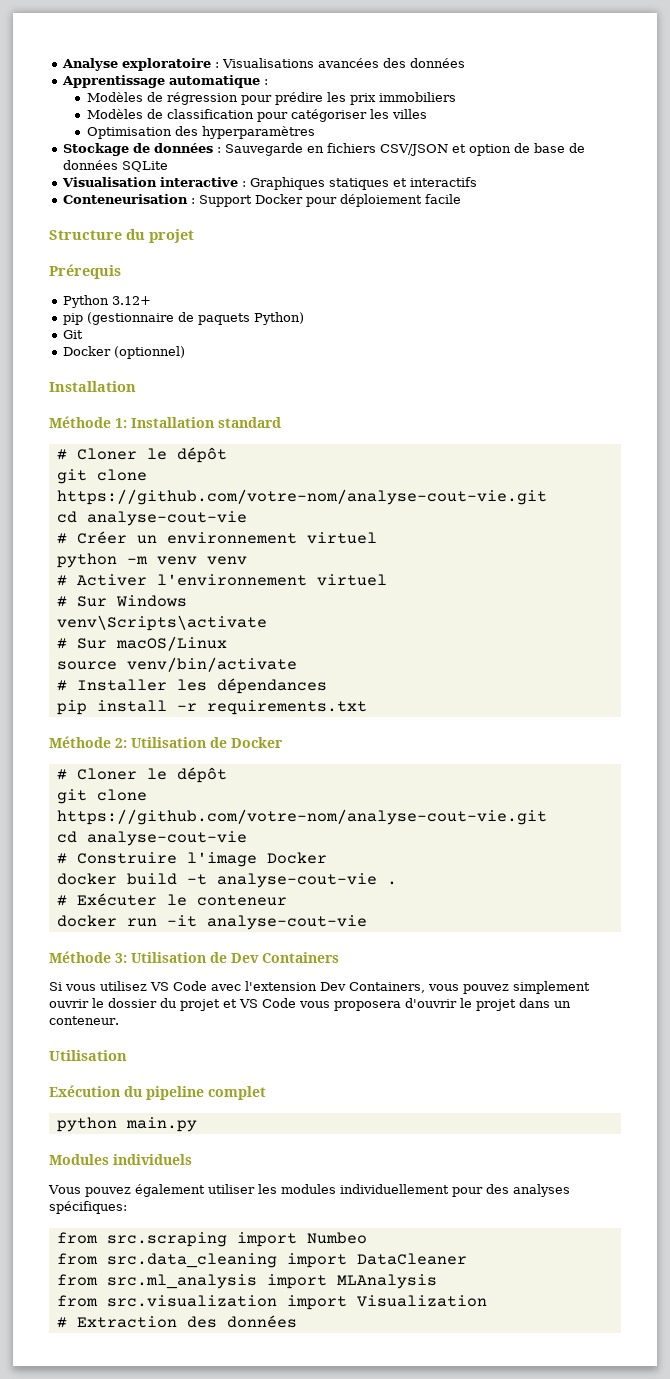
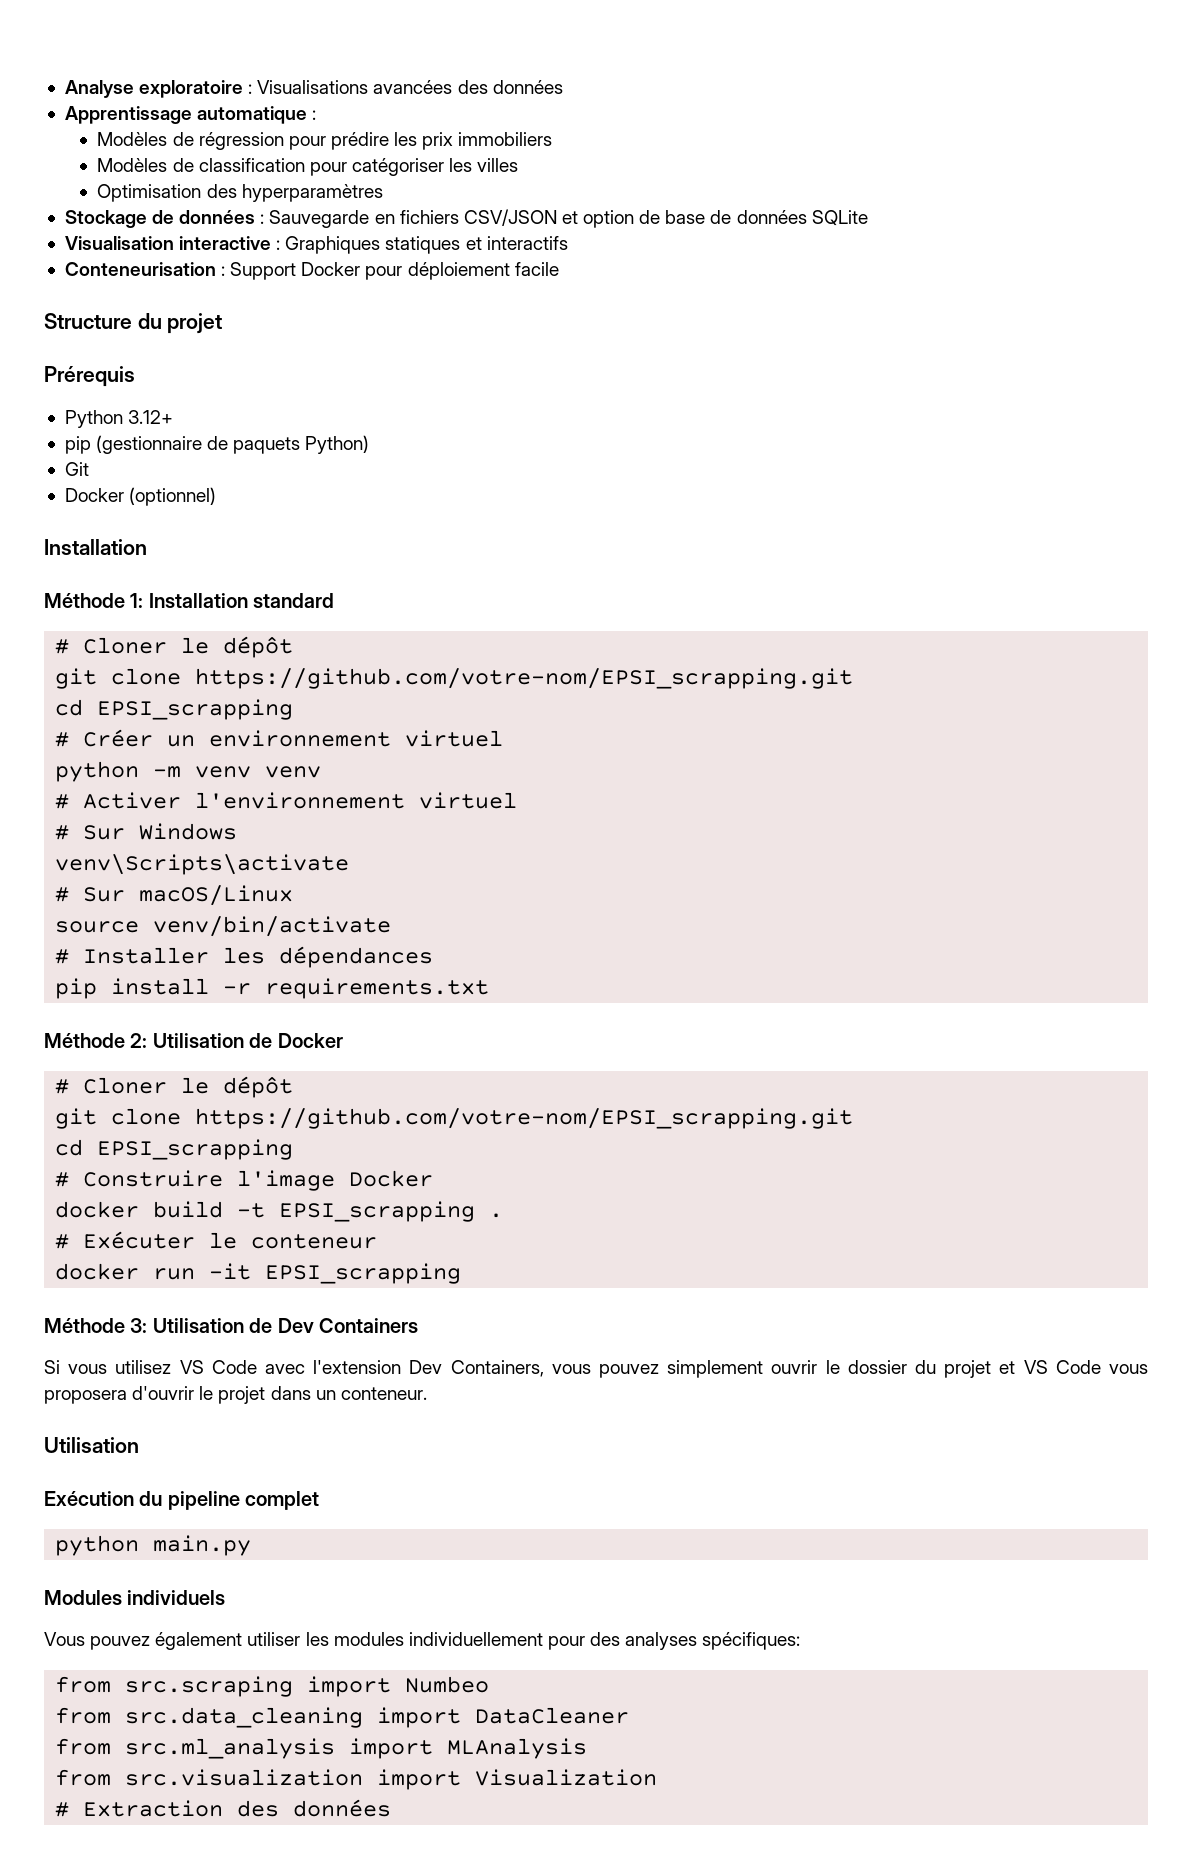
[56,489,547,505] [56,511,247,526] https://github.com/votre-nom/analyse-cout-vie.git // cd analyse-cout-vie -> [195,668,854,689] [55,699,294,720] https://github.com/votre-nom/EPSI_scrapping.git // cd EPSI_scrapping
[56,809,547,825] [56,831,247,846] https://github.com/votre-nom/analyse-cout-vie.git // cd analyse-cout-vie -> [195,1108,854,1129] [55,1139,294,1160] https://github.com/votre-nom/EPSI_scrapping.git // cd EPSI_scrapping
[216,873,377,888] analyse-cout-vie -> [279,1201,476,1222] EPSI_scrapping
[206,915,367,930] analyse-cout-vie -> [265,1263,462,1284] EPSI_scrapping

